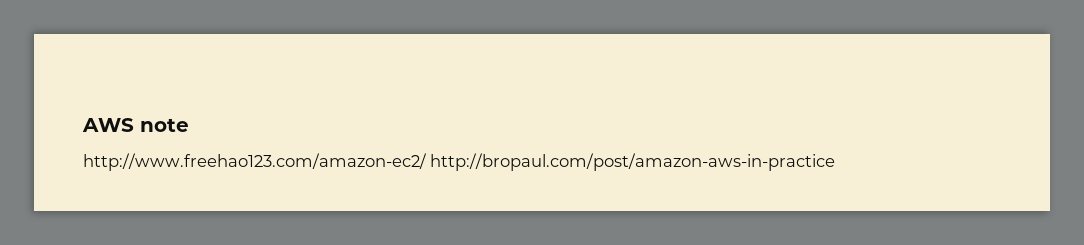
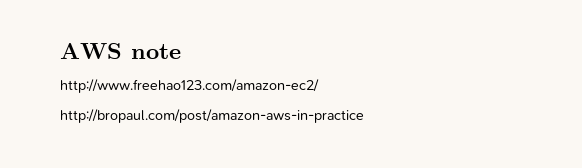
(427, 162) none -> (319, 86) //

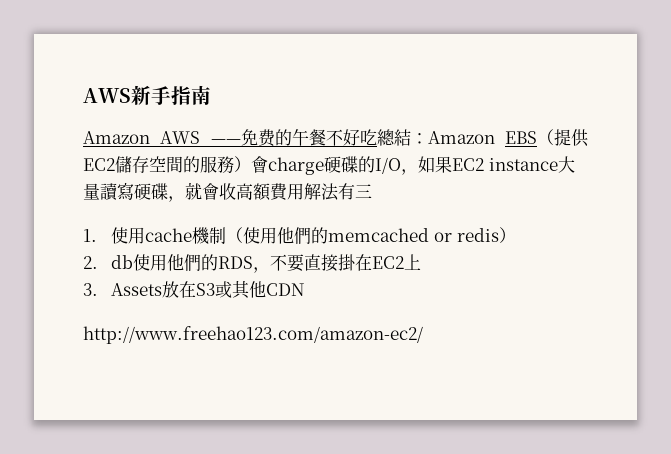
[60,43,181,59] AWS note -> [83,85,211,105] [83,129,589,147] [83,156,575,175] [83,182,372,202] [83,227,516,244] [83,254,422,273] [83,280,306,299] AWS新手指南 // Amazon AWS ——免费的午餐不好吃總結：Amazon EBS（提供EC2儲存空間的服務）會charge硬碟的I/O，如果EC2 instance大量讀寫硬碟，就會收高額費用解法有三 // 1.使用cache機制（使用他們的memcached or redis） // 2. db使用他們的RDS，不要直接掛在EC2上 // 3. Assets放在S3或其他CDN
[60,109,364,123] // http://bropaul.com/post/amazon-aws-in-practice -> (423, 335) none

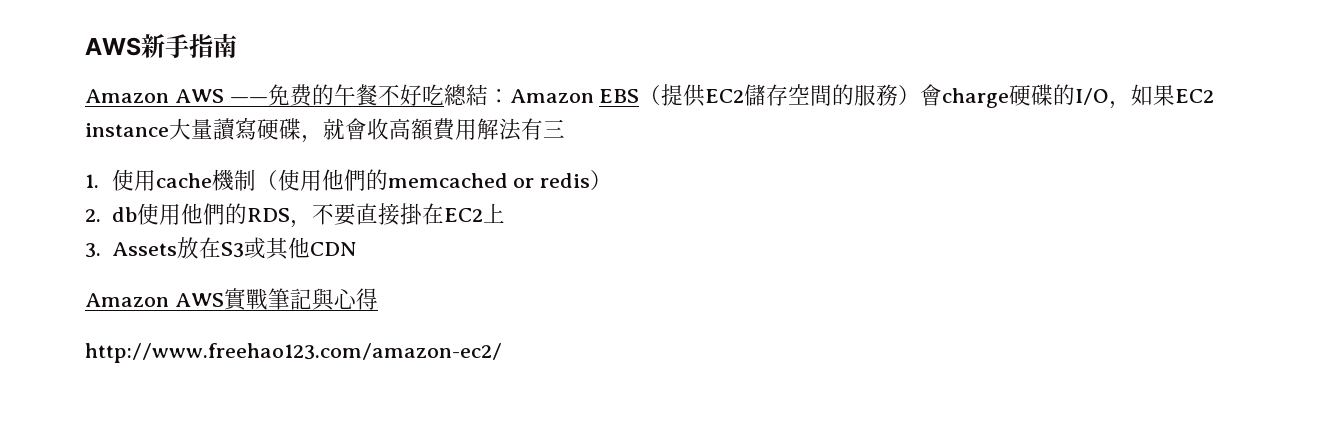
(306, 289) none -> [85,288,378,311] // Amazon AWS實戰筆記與心得

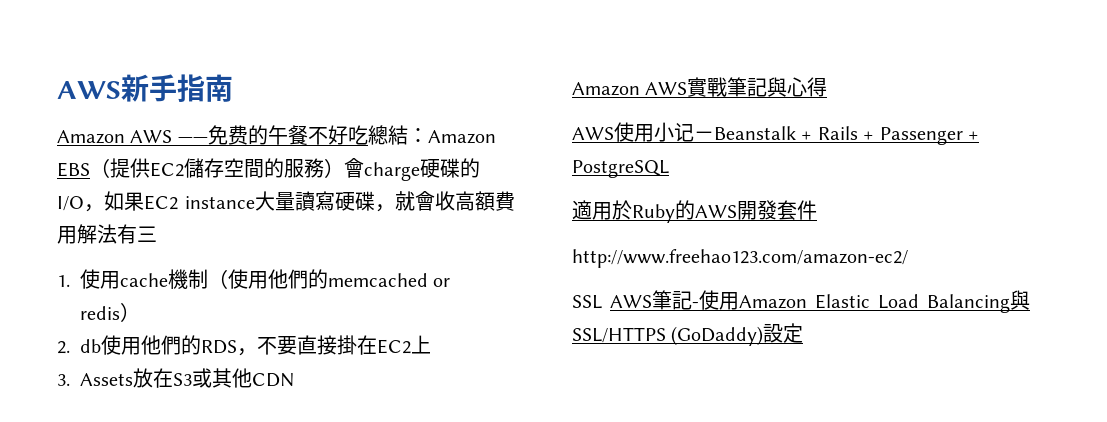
[85,343,502,363] http://www.freehao123.com/amazon-ec2/ -> [572,122,979,145] [572,160,669,178] [572,200,817,223] [572,249,908,268] [572,290,1030,313] [572,323,804,346] AWS使用小记－Beanstalk + Rails + Passenger + PostgreSQL // 適用於Ruby的AWS開發套件 // http://www.freehao123.com/amazon-ec2/ // SSL AWS筆記-使用Amazon Elastic Load Balancing與SSL/HTTPS (GoDaddy)設定

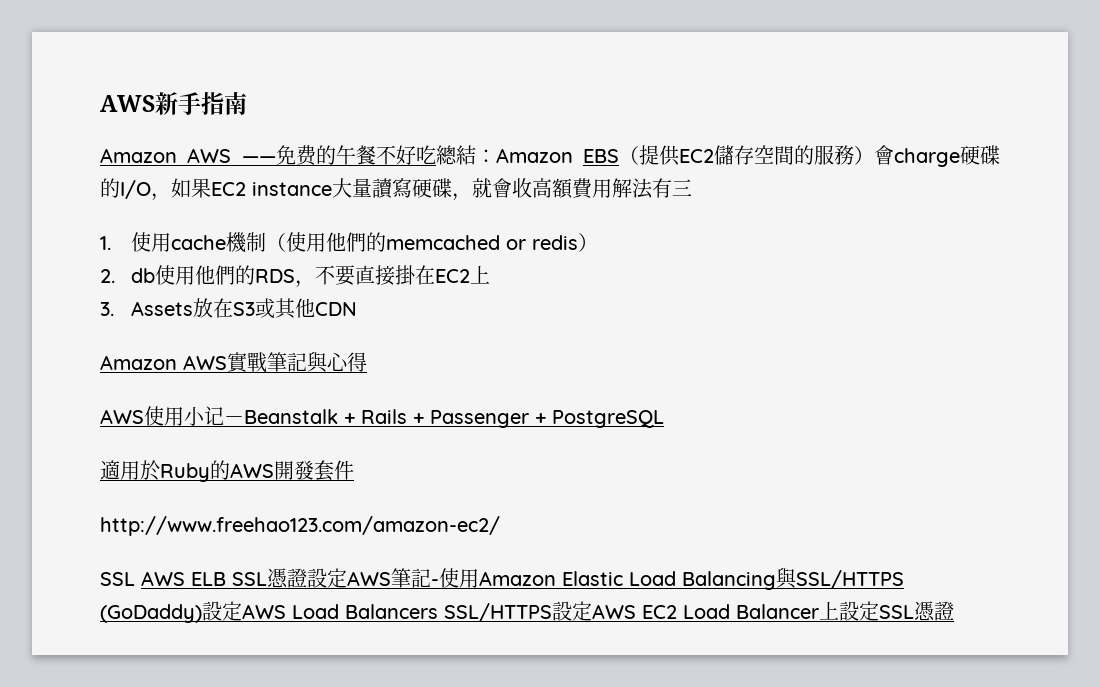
(652, 301) none -> [191,568,391,588] ELB SSL憑證設定AWS
(804, 333) none -> [242,601,954,622] AWS Load Balancers SSL/HTTPS設定AWS EC2 Load Balancer上設定SSL憑證

